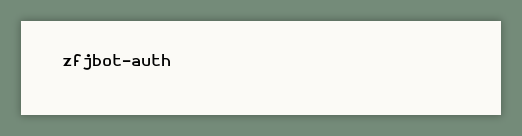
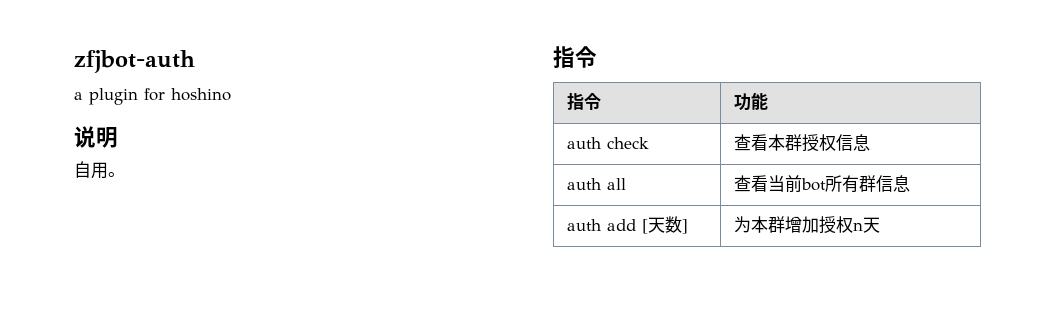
(171, 62) none -> [74,88,231,105] [74,126,118,148] [74,161,125,179] [553,46,597,68] [566,93,601,111] [733,92,768,111] [566,137,649,149] [733,134,870,152] [566,178,626,190] [733,175,910,193] [566,216,688,234] [733,216,880,234] // a plugin for hoshino // 说明 // 自用。 // 指令 // 指令 | 功能 // auth check | 查看本群授权信息 // auth all | 查看当前bot所有群信息 // auth add [天数] | 为本群增加授权n天

